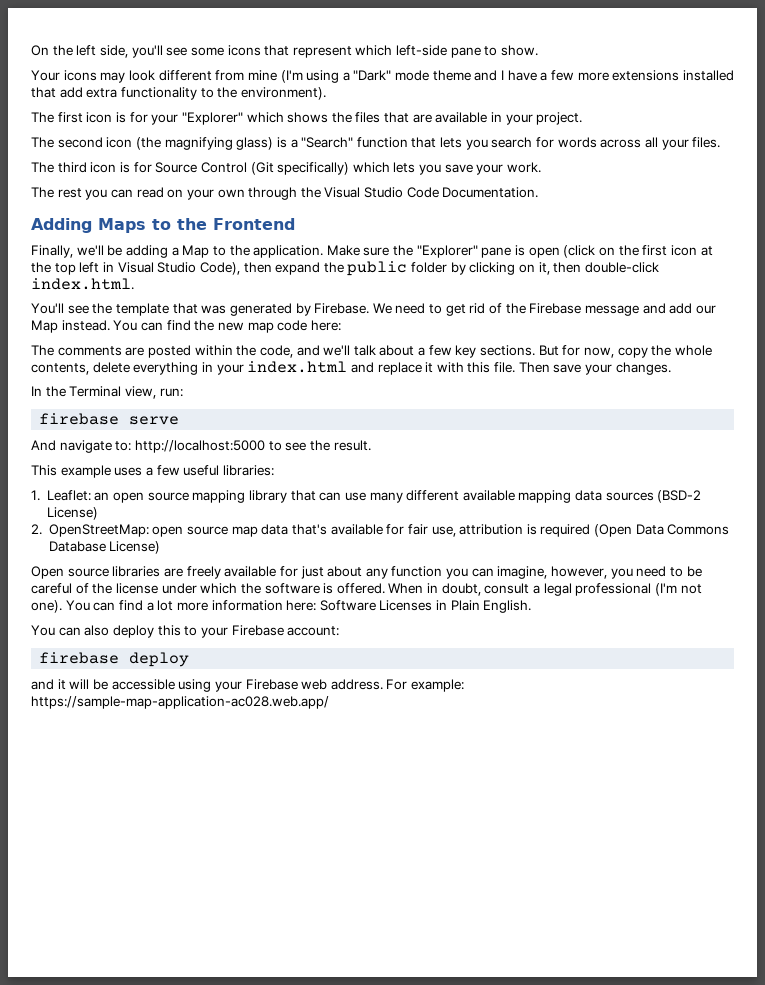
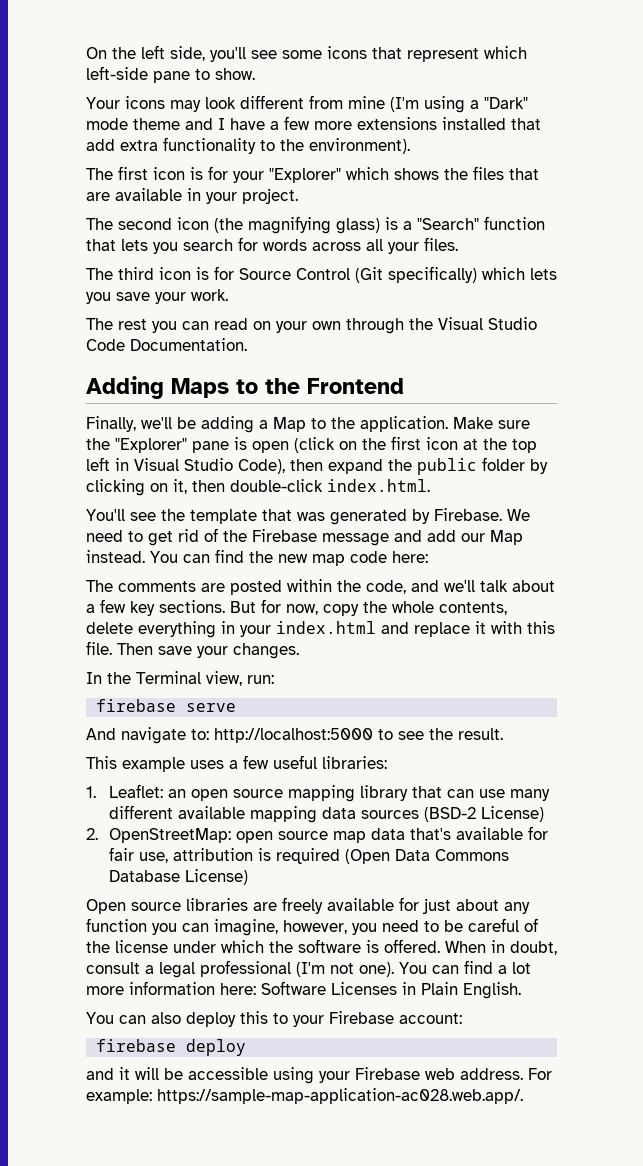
[31,696,329,709] https://sample-map-application-ac028.web.app/ -> [157,1088,523,1104] https://sample-map-application-ac028.web.app/.

